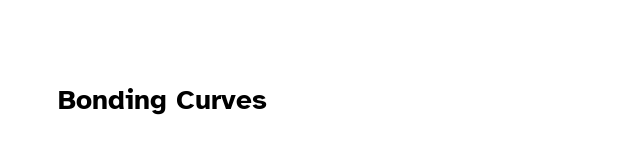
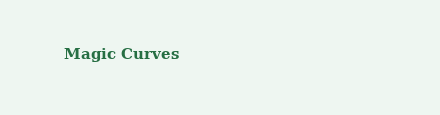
[58,88,167,115] Bonding -> [64,48,116,62] Magic

